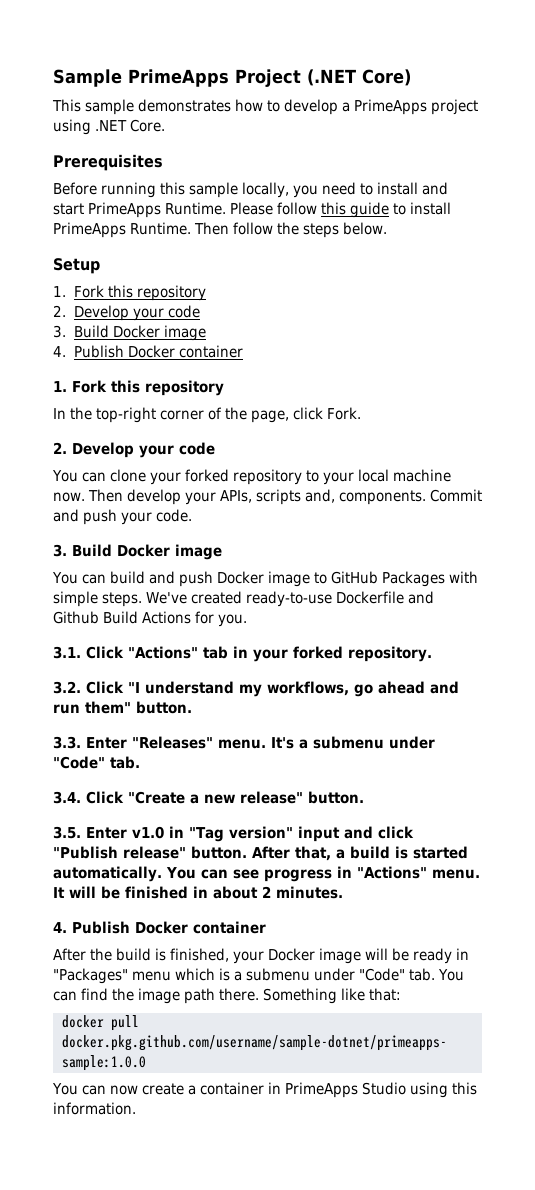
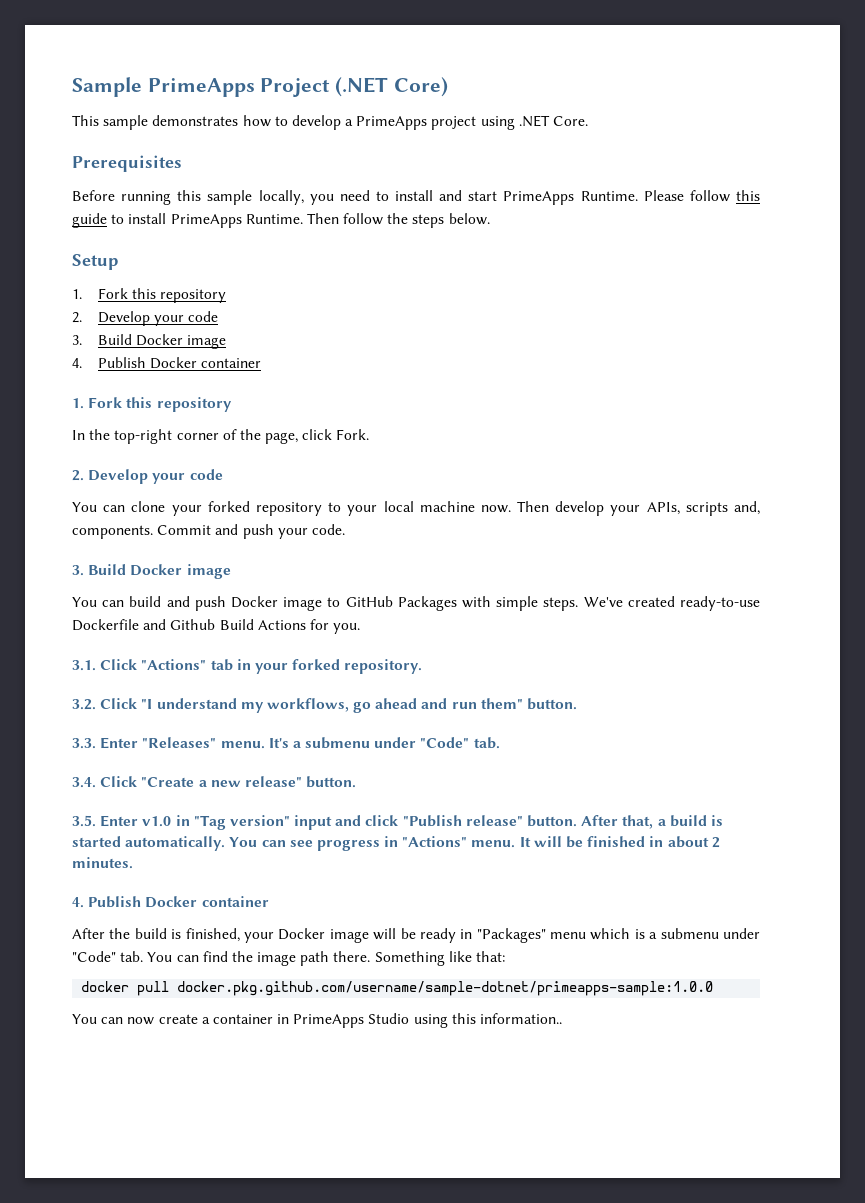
[53,1102,136,1115] information. -> [480,1013,563,1024] information..

